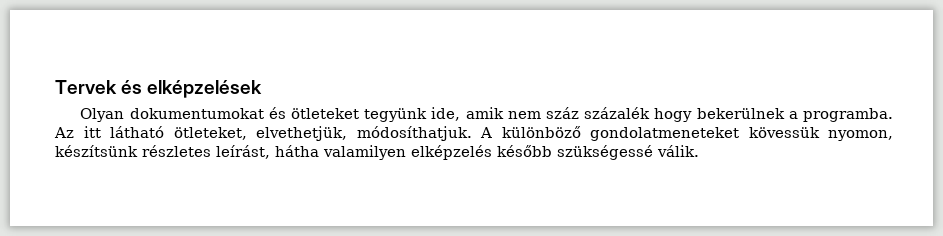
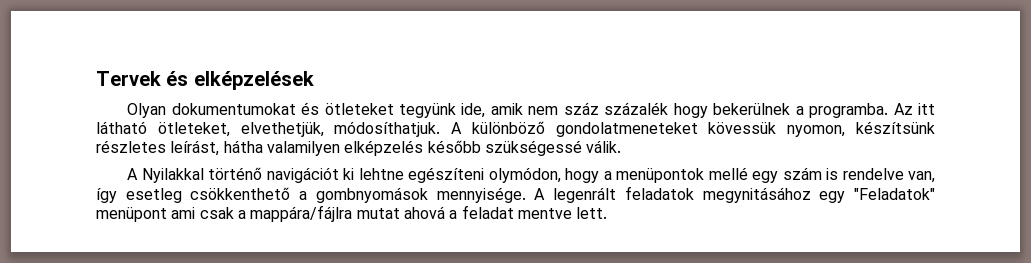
(699, 151) none -> [127,167,936,183] [96,186,936,203] [96,205,608,222] // A Nyilakkal történő navigációt ki lehtne egészíteni olymódon, hogy a menüpontok mellé egy szám is rendelve van, így esetleg csökkenthető a gombnyomások mennyisége. A legenrált feladatok megynitásához egy "Feladatok" menüpont ami csak a mappára/fájlra mutat ahová a feladat mentve lett.

